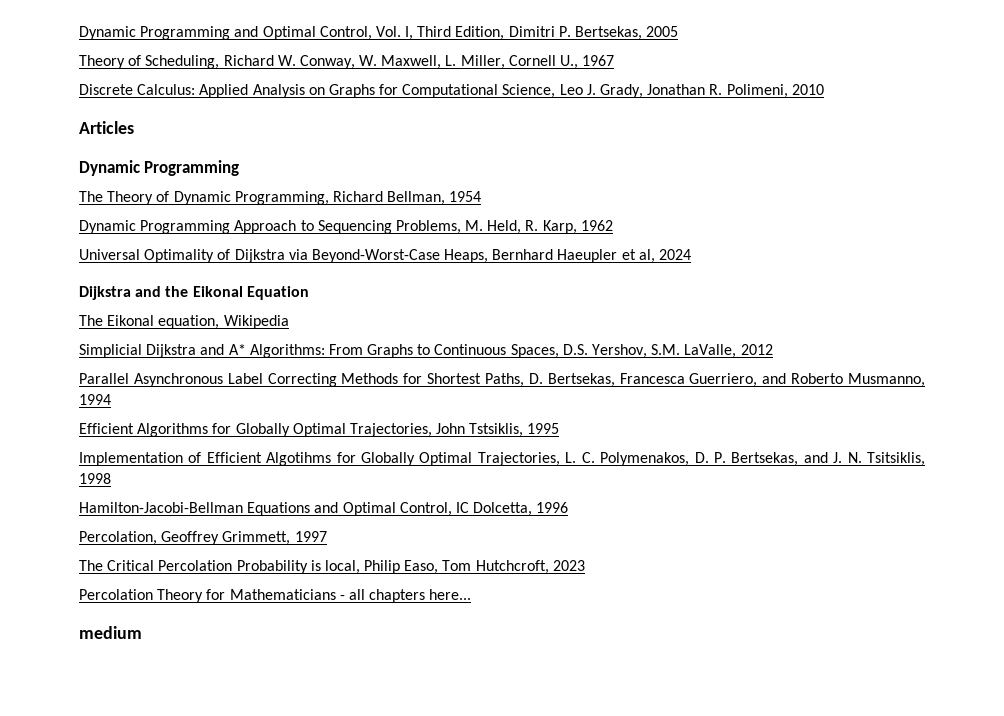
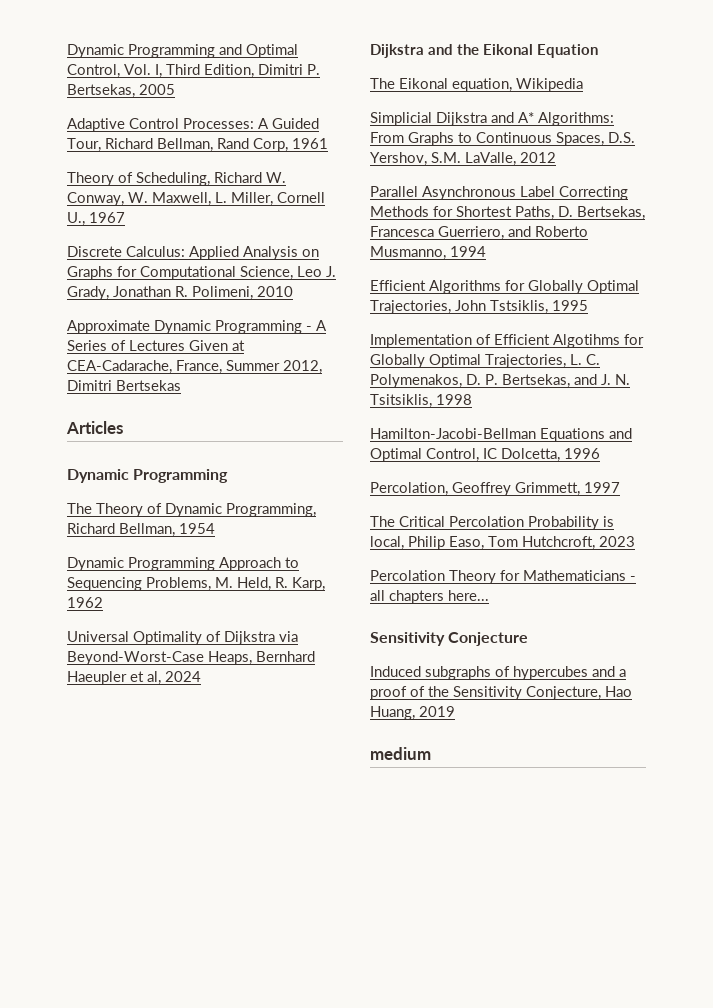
(679, 31) none -> [67,118,319,132] [67,138,328,152] // Adaptive Control Processes: A Guided Tour, Richard Bellman, Rand Corp, 1961
(824, 89) none -> [67,320,327,334] [67,340,245,351] [67,360,322,374] [67,380,181,391] // Approximate Dynamic Programming - A Series of Lectures Given at CEA-Cadarache, France, Summer 2012, Dimitri Bertsekas
(472, 594) none -> [370,632,529,646] [370,666,626,680] [370,686,632,700] [370,706,455,720] // Sensitivity Conjecture // Induced subgraphs of hypercubes and a proof of the Sensitivity Conjecture, Hao Huang, 2019

